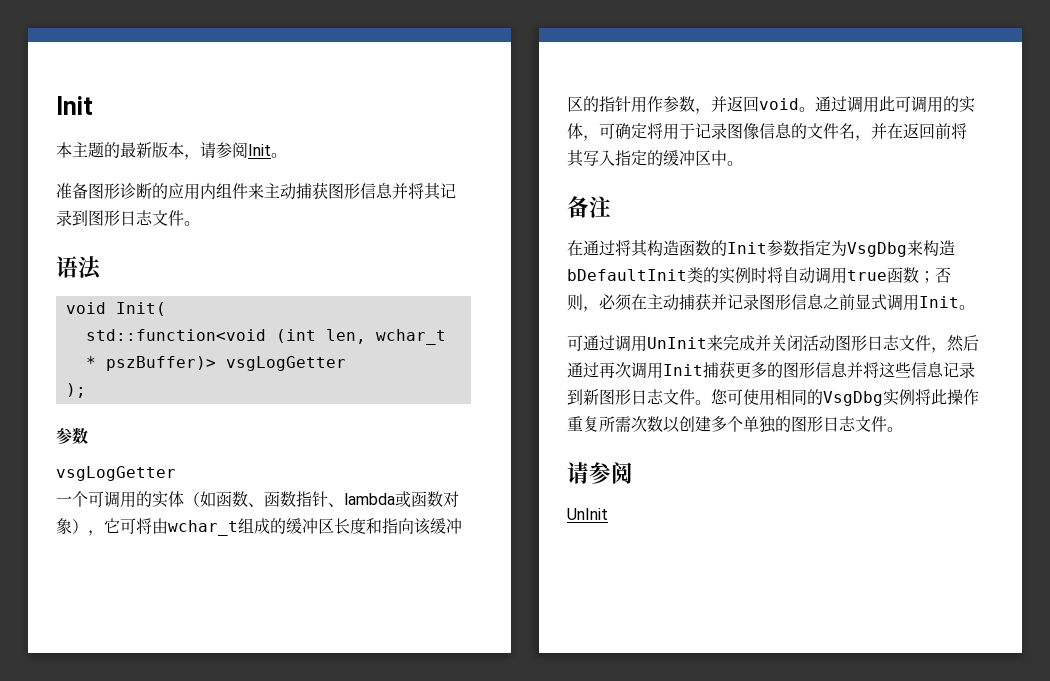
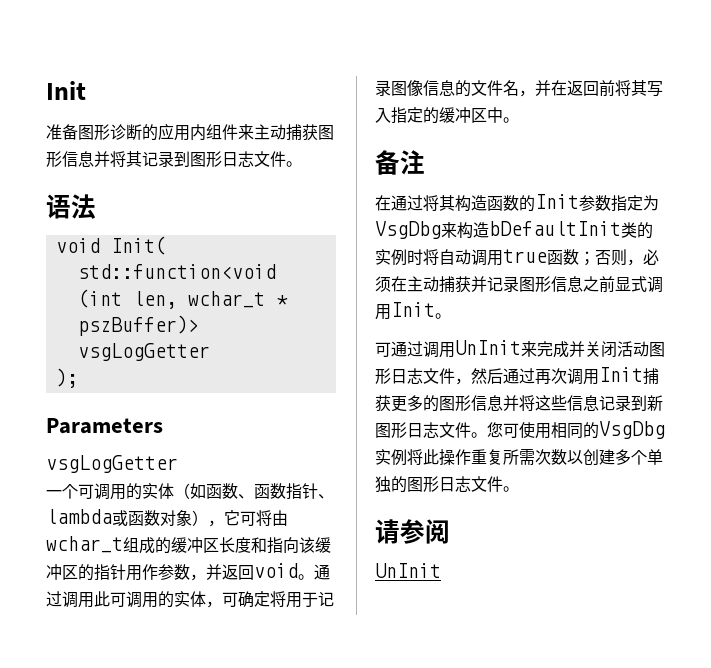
[56,96,93,115] [56,142,287,160] Init // 本主题的最新版本，请参阅Init。 -> [46,81,86,100] Init
[56,427,88,445] 参数 -> [46,418,163,434] Parameters

